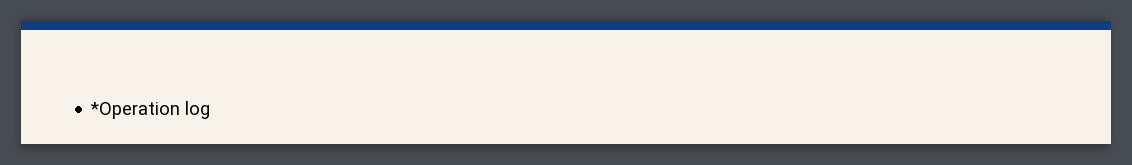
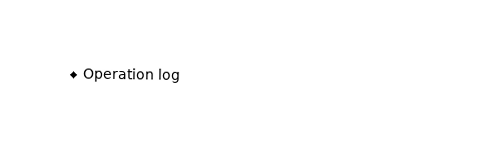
[90,102,181,119] *Operation -> [81,67,155,83] Operation

